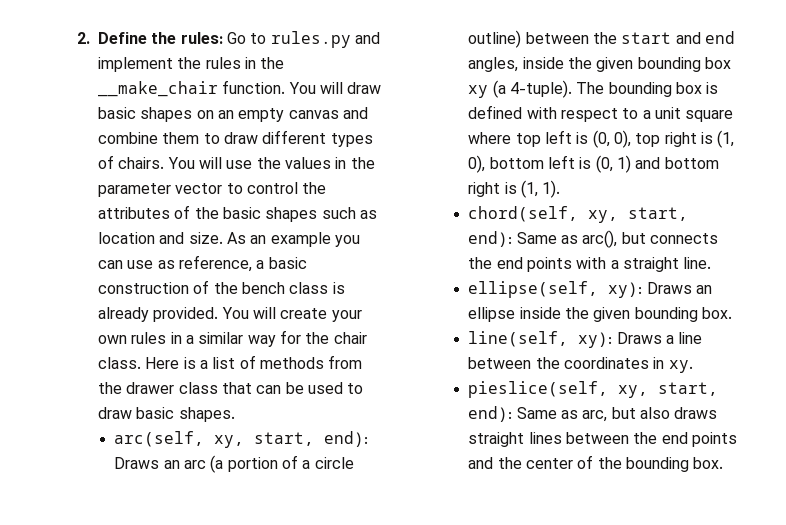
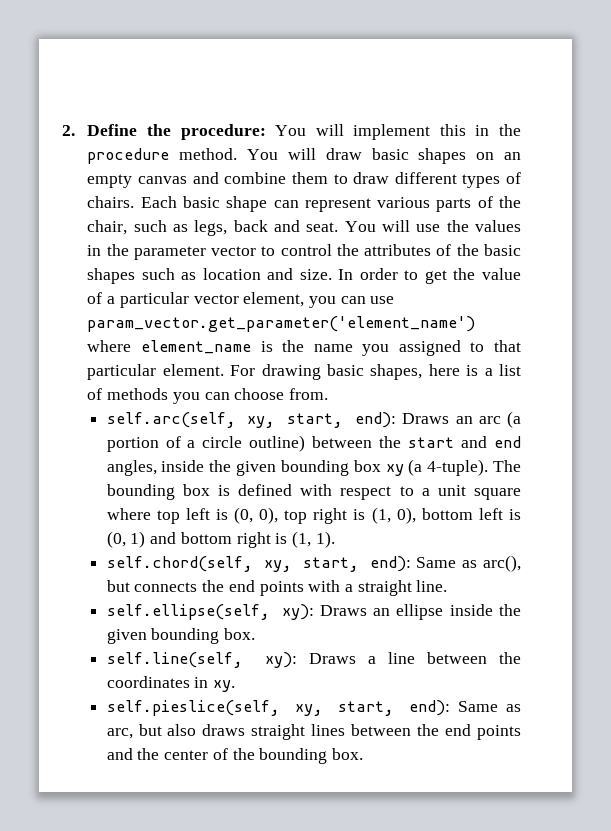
[180,31,380,48] [98,57,285,72] [98,80,286,97] rules: Go to rules.py and implement the rules in the __make_chair function. -> [180,124,521,140] [87,148,238,164] procedure: You will implement this in the procedure method.
(165, 163) none -> [140,196,521,212] [87,220,339,236] Each basic shape can represent various parts of the chair, such as legs, back and seat.
[226,232,360,247] [98,255,307,272] [98,280,345,294] [98,307,362,322] [98,330,367,347] [98,357,180,369] As an example you can use as reference, a basic construction of the bench class is already provided. You will create your own rules in a similar way for the chair class. Here -> [338,268,521,284] [87,292,395,308] [87,316,476,332] [87,340,521,356] [87,364,460,380] In order to get the value of a particular vector element, you can use param_vector.get_parameter('element_name') where element_name is the name you assigned to that particular element. For drawing basic shapes, here
[328,355,363,369] [98,382,364,394] [98,407,235,422] [114,431,205,447] from the drawer class that can be used to draw basic shapes. // arc(self, -> [172,388,328,404] [106,412,236,428] you can choose from. // self.arc(self,
[468,206,579,222] chord(self, -> [106,556,253,572] self.chord(self,
[468,281,599,298] ellipse(self, -> [106,604,270,620] self.ellipse(self,
[468,331,569,347] line(self, -> [106,652,243,668] self.line(self,
[468,381,609,398] pieslice(self, -> [106,700,280,716] self.pieslice(self,

